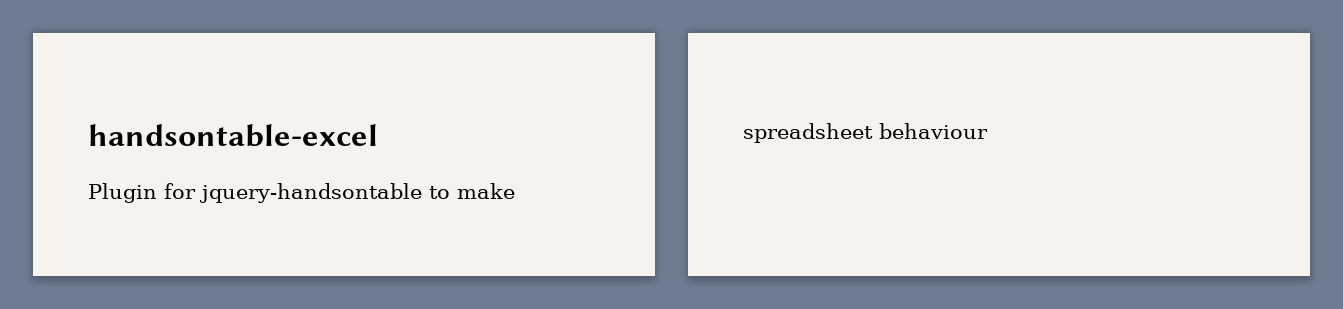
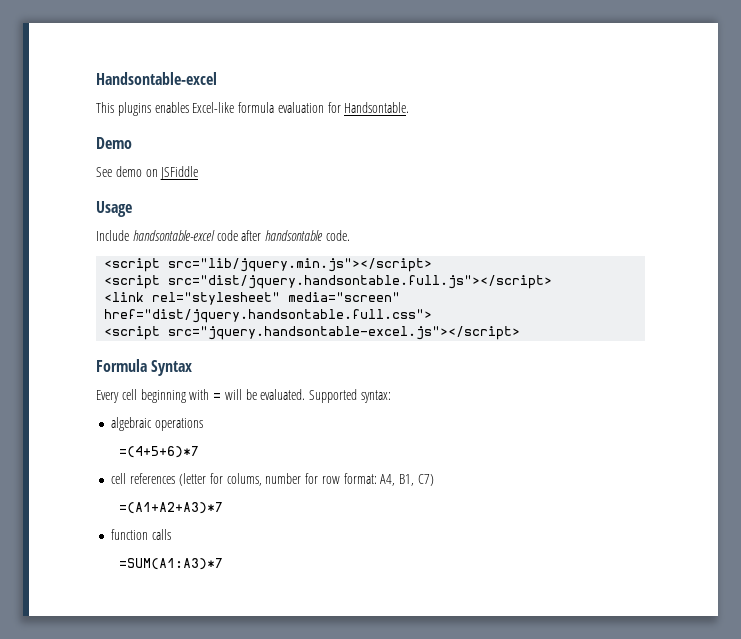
[88,124,378,147] [88,183,515,203] [743,123,988,143] handsontable-excel // Plugin for jquery-handsontable to make spreadsheet behaviour -> [96,72,217,85] [96,102,410,116] [96,137,132,149] [96,166,199,180] [96,201,132,217] [96,230,350,241] [104,258,433,272] [104,275,553,289] [104,292,401,305] [104,309,433,323] [104,326,521,340] [96,359,193,376] [96,389,392,403] [111,417,204,431] [118,446,199,458] [111,473,434,486] [118,502,223,514] [111,529,172,540] [118,558,223,570] Handsontable-excel // This plugins enables Excel-like formula evaluation for Handsontable. // Demo // See demo on JSFiddle // Usage // Include handsontable-excel code after handsontable code. // <script src="lib/jquery.min.js"></script> // <script src="dist/jquery.handsontable.full.js"></script> // <link rel="stylesheet" media="screen" href="dist/jquery.handsontable.full.css"> // <script src="jquery.handsontable-excel.js"></script> // Formula Syntax // Every cell beginning with = will be evaluated. Supported syntax: // algebraic operations // =(4+5+6)*7 // cell references (letter for colums, number for row format: A4, B1, C7) // =(A1+A2+A3)*7 // function calls // =SUM(A1:A3)*7

